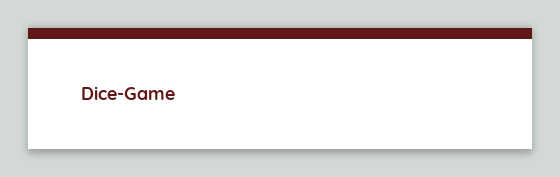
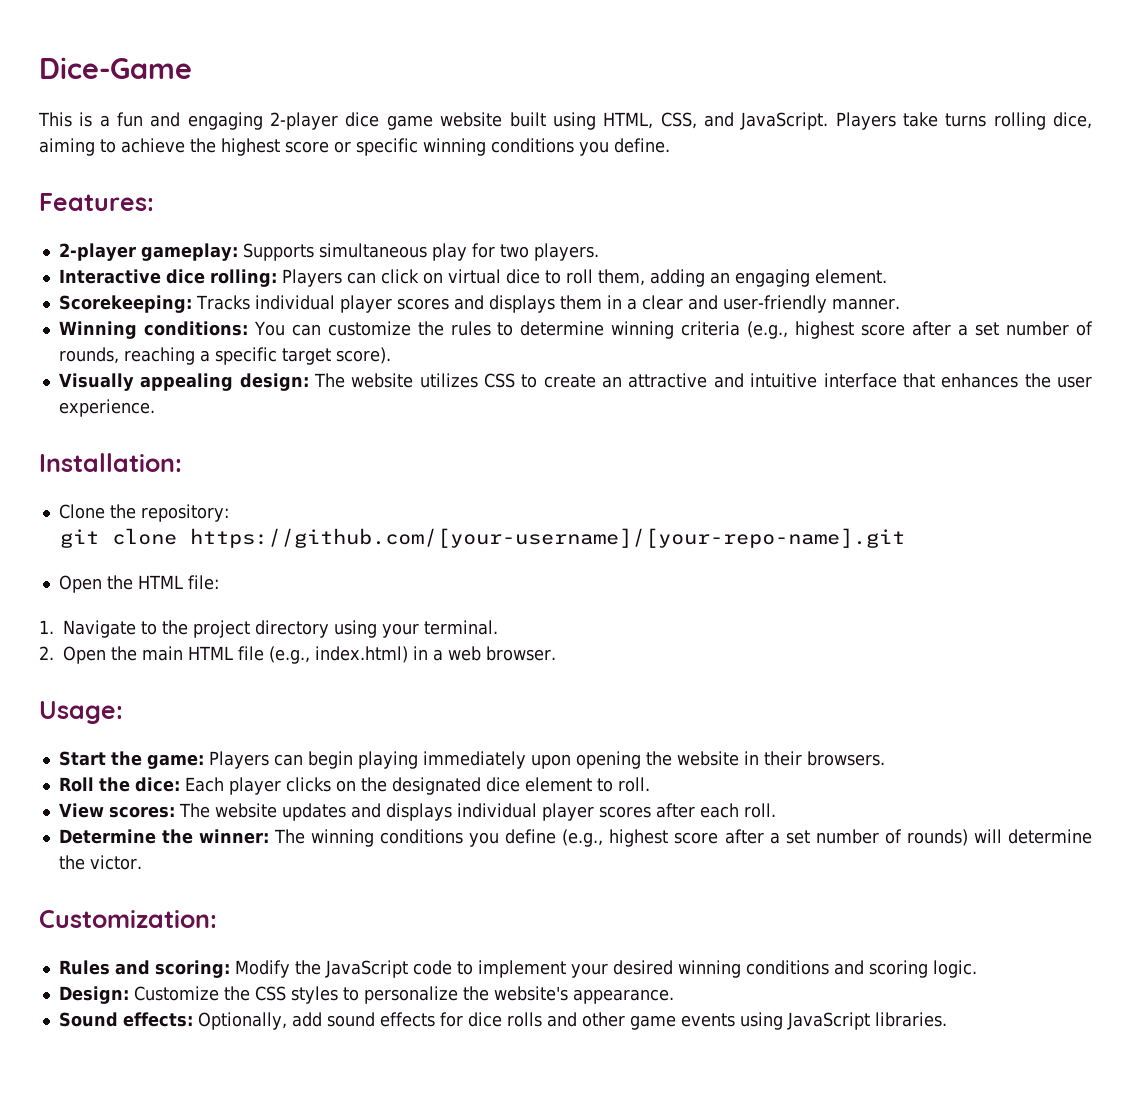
(175, 93) none -> [38,112,1093,130] [39,138,670,156] [39,193,154,211] [58,243,599,261] [58,269,887,287] [58,295,900,313] [58,321,1094,339] [58,347,391,365] [58,373,1092,391] [58,399,155,417] [39,453,182,472] [58,504,229,522] [60,528,906,548] [58,575,219,593] [39,620,498,638] [39,646,556,664] [39,701,123,724] [58,751,885,769] [58,777,650,795] [58,803,776,821] [58,829,1093,847] [58,855,142,870] [39,910,217,928] [58,960,977,978] [58,986,674,1004] [58,1012,947,1030] // This is a fun and engaging 2-player dice game website built using HTML, CSS, and JavaScript. Players take turns rolling dice, aiming to achieve the highest score or specific winning conditions you define. // Features: // 2-player gameplay: Supports simultaneous play for two players. // Interactive dice rolling: Players can click on virtual dice to roll them, adding an engaging element. // Scorekeeping: Tracks individual player scores and displays them in a clear and user-friendly manner. // Winning conditions: You can customize the rules to determine winning criteria (e.g., highest score after a set number of rounds, reaching a specific target score). // Visually appealing design: The website utilizes CSS to create an attractive and intuitive interface that enhances the user experience. // Installation: // Clone the repository: // git clone https://github.com/[your-username]/[your-repo-name].git // Open the HTML file: // 1. Navigate to the project directory using your terminal. // 2. Open the main HTML file (e.g., index.html) in a web browser. // Usage: // Start the game: Players can begin playing immediately upon opening the website in their browsers. // Roll the dice: Each player clicks on the designated dice element to roll. // View scores: The website updates and displays individual player scores after each roll. // Determine the winner: The winning conditions you define (e.g., highest score after a set number of rounds) will determine the victor. // Customization: // Rules and scoring: Modify the JavaScript code to implement your desired winning conditions and scoring logic. // Design: Customize the CSS styles to personalize the website's appearance. // Sound effects: Optionally, add sound effects for dice rolls and other game events using JavaScript libraries.

